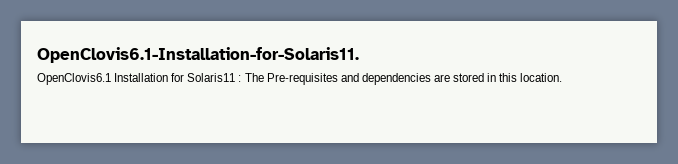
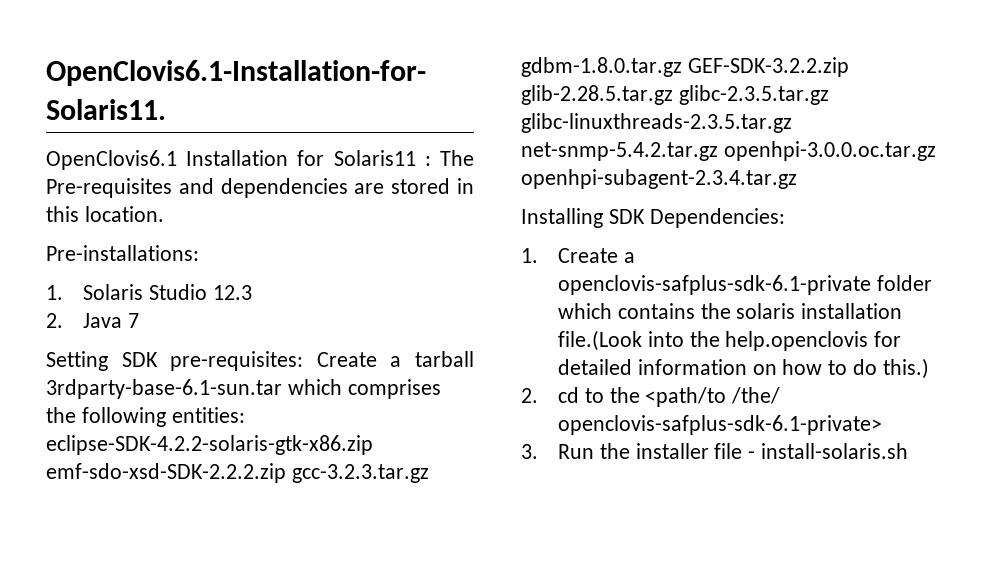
(563, 77) none -> [46,245,199,261] [46,284,252,300] [46,313,139,328] [46,351,474,371] [46,379,441,399] [46,407,245,427] [46,435,373,455] [46,463,429,483] [521,57,849,77] [521,85,829,105] [521,113,792,133] [521,141,936,161] [521,169,797,189] [521,208,785,228] [521,248,635,263] [557,275,932,295] [557,303,903,319] [557,330,902,351] [557,358,929,379] [521,387,781,407] [557,415,882,435] [521,443,908,459] // Pre-installations: // 1. Solaris Studio 12.3 // 2. Java 7 // Setting SDK pre-requisites: Create a tarball 3rdparty-base-6.1-sun.tar which comprises the following entities: eclipse-SDK-4.2.2-solaris-gtk-x86.zip emf-sdo-xsd-SDK-2.2.2.zip gcc-3.2.3.tar.gz gdbm-1.8.0.tar.gz GEF-SDK-3.2.2.zip glib-2.28.5.tar.gz glibc-2.3.5.tar.gz glibc-linuxthreads-2.3.5.tar.gz net-snmp-5.4.2.tar.gz openhpi-3.0.0.oc.tar.gz openhpi-subagent-2.3.4.tar.gz // Installing SDK Dependencies: // 1. Create a openclovis-safplus-sdk-6.1-private folder which contains the solaris installation file.(Look into the help.openclovis for detailed information on how to do this.) // 2. cd to the <path/to /the/ openclovis-safplus-sdk-6.1-private> // 3. Run the installer file - install-solaris.sh

